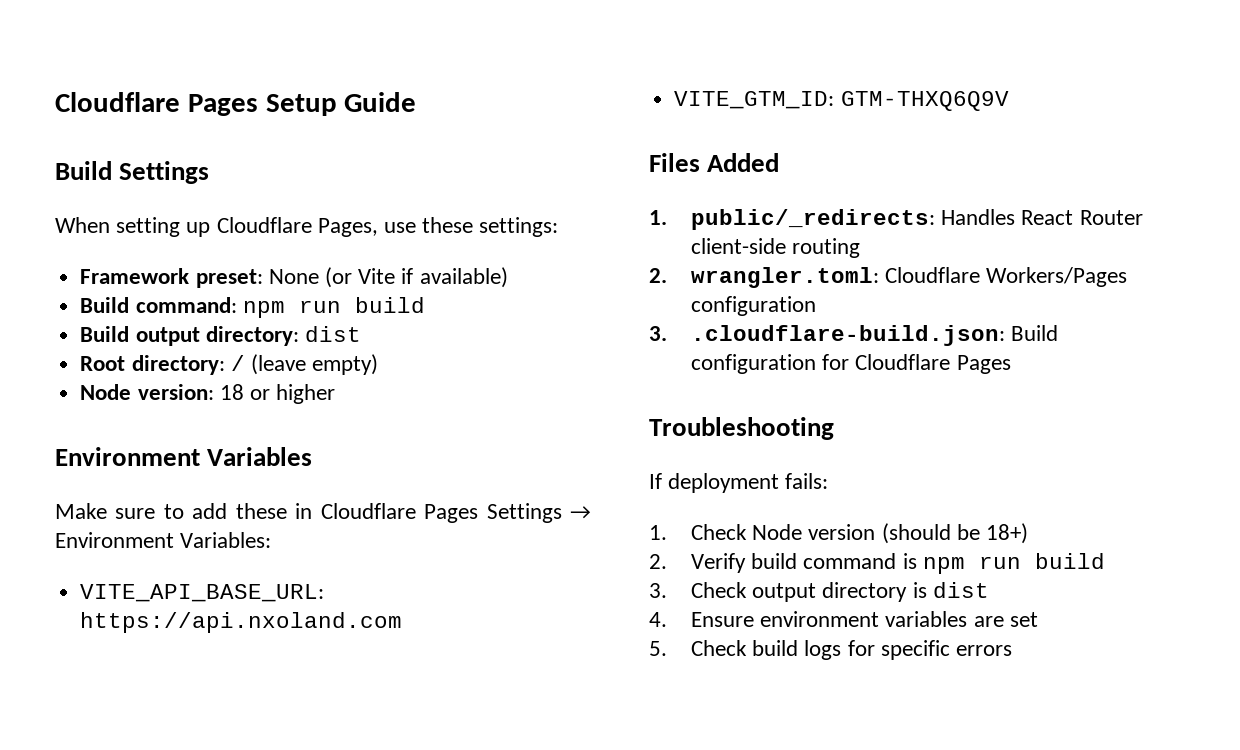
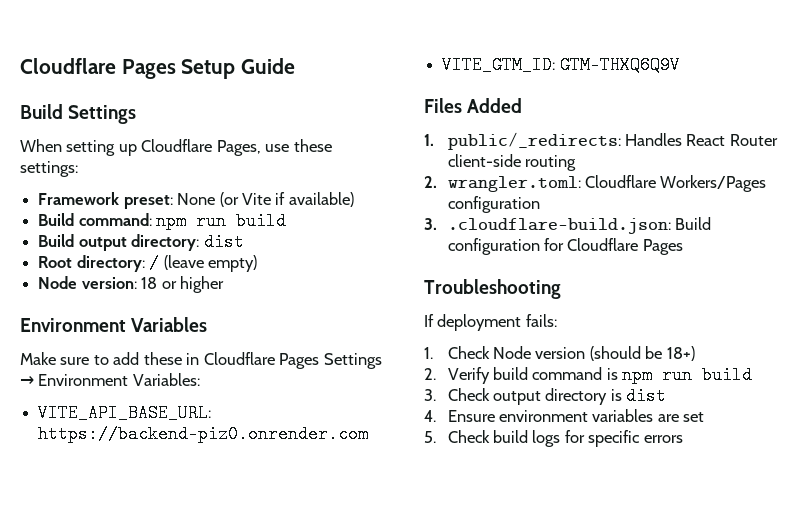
[80,612,403,633] https://api.nxoland.com -> [38,425,369,443] https://backend-piz0.onrender.com

